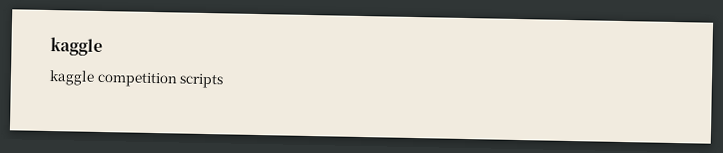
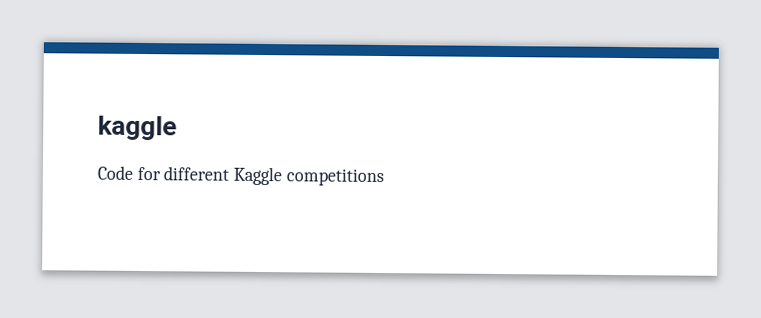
[49,70,225,89] kaggle competition scripts -> [97,165,384,187] Code for different Kaggle competitions

